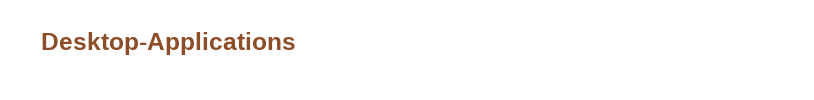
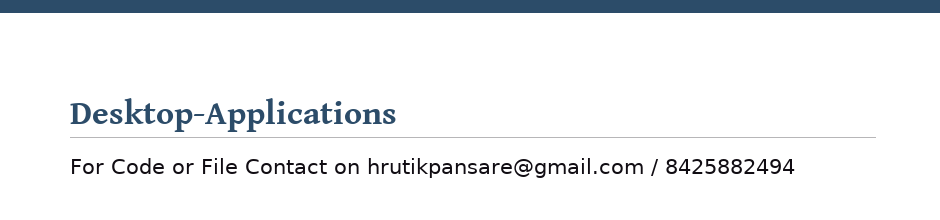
(296, 43) none -> [70,158,795,178] // For Code or File Contact on hrutikpansare@gmail.com / 8425882494

